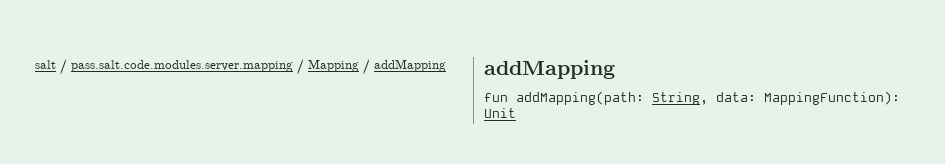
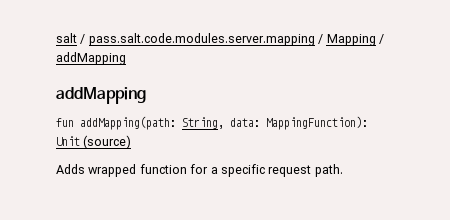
(516, 113) none -> [83,135,132,149] [56,164,343,177] (source) // Adds wrapped function for a specific request path.

